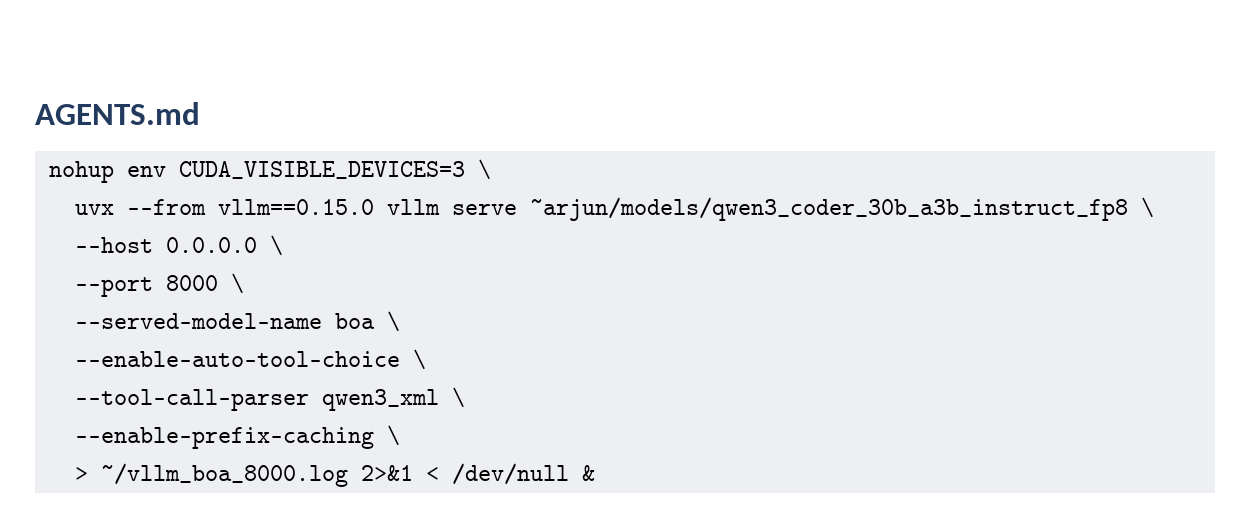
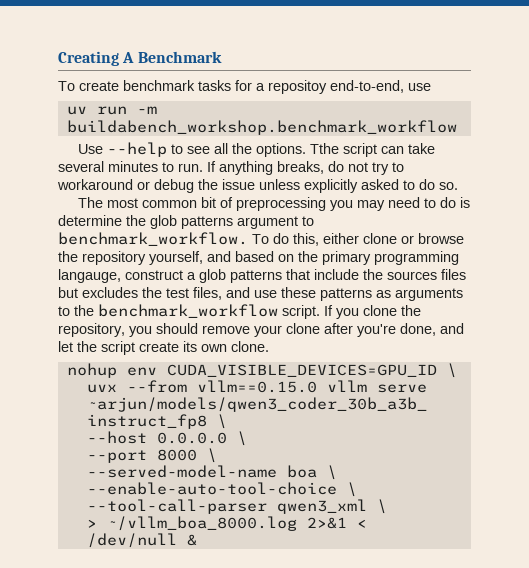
[35,102,200,125] AGENTS.md -> [58,51,222,66] [58,80,431,94] [66,106,157,115] [66,120,457,135] [77,142,435,157] [58,161,404,175] [57,179,458,193] [77,197,470,211] [58,215,314,229] [58,232,464,246] [58,251,459,265] [58,269,466,283] [58,287,463,301] [58,304,421,319] [58,323,464,337] [58,341,269,355] Creating A Benchmark // To create benchmark tasks for a repositoy end-to-end, use // uv run -m buildabench_workshop.benchmark_workflow // Use --help to see all the options. Tthe script can take several minutes to run. If anything breaks, do not try to workaround or debug the issue unless explicitly asked to do so. // The most common bit of preprocessing you may need to do is determine the glob patterns argument to benchmark_workflow. To do this, either clone or browse the repository yourself, and based on the primary programming langauge, construct a glob patterns that include the sources files but excludes the test files, and use these patterns as arguments to the benchmark_workflow script. If you clone the repository, you should remove your clone after you're done, and let the script create its own clone.
[178,161,465,179] CUDA_VISIBLE_DEVICES=3 -> [166,364,437,377] CUDA_VISIBLE_DEVICES=GPU_ID
[74,425,400,449] // --enable-prefix-caching \ -> (387, 506) none

